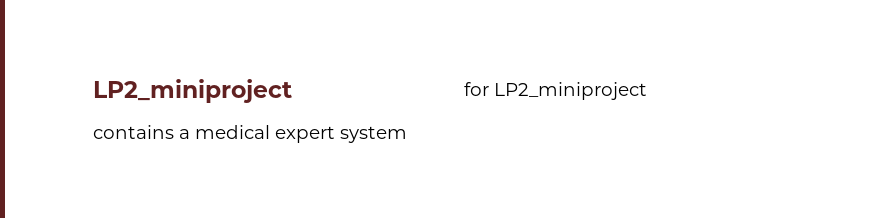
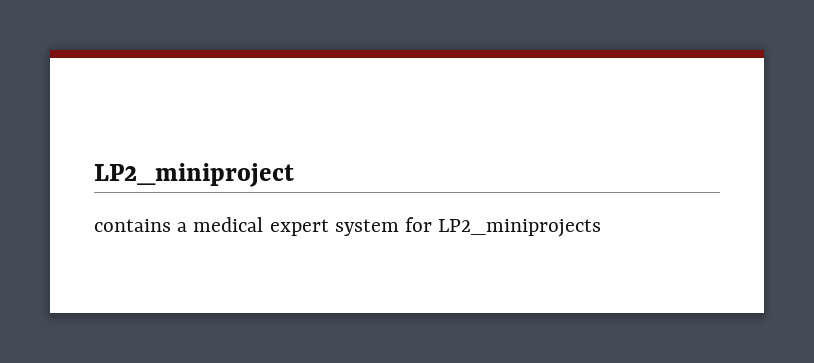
[494,82,647,100] LP2_miniproject -> [438,219,602,237] LP2_miniprojects

